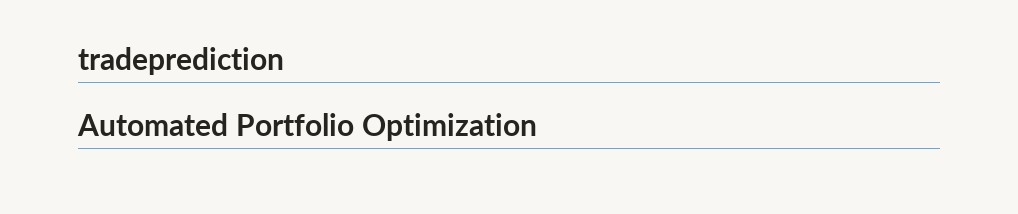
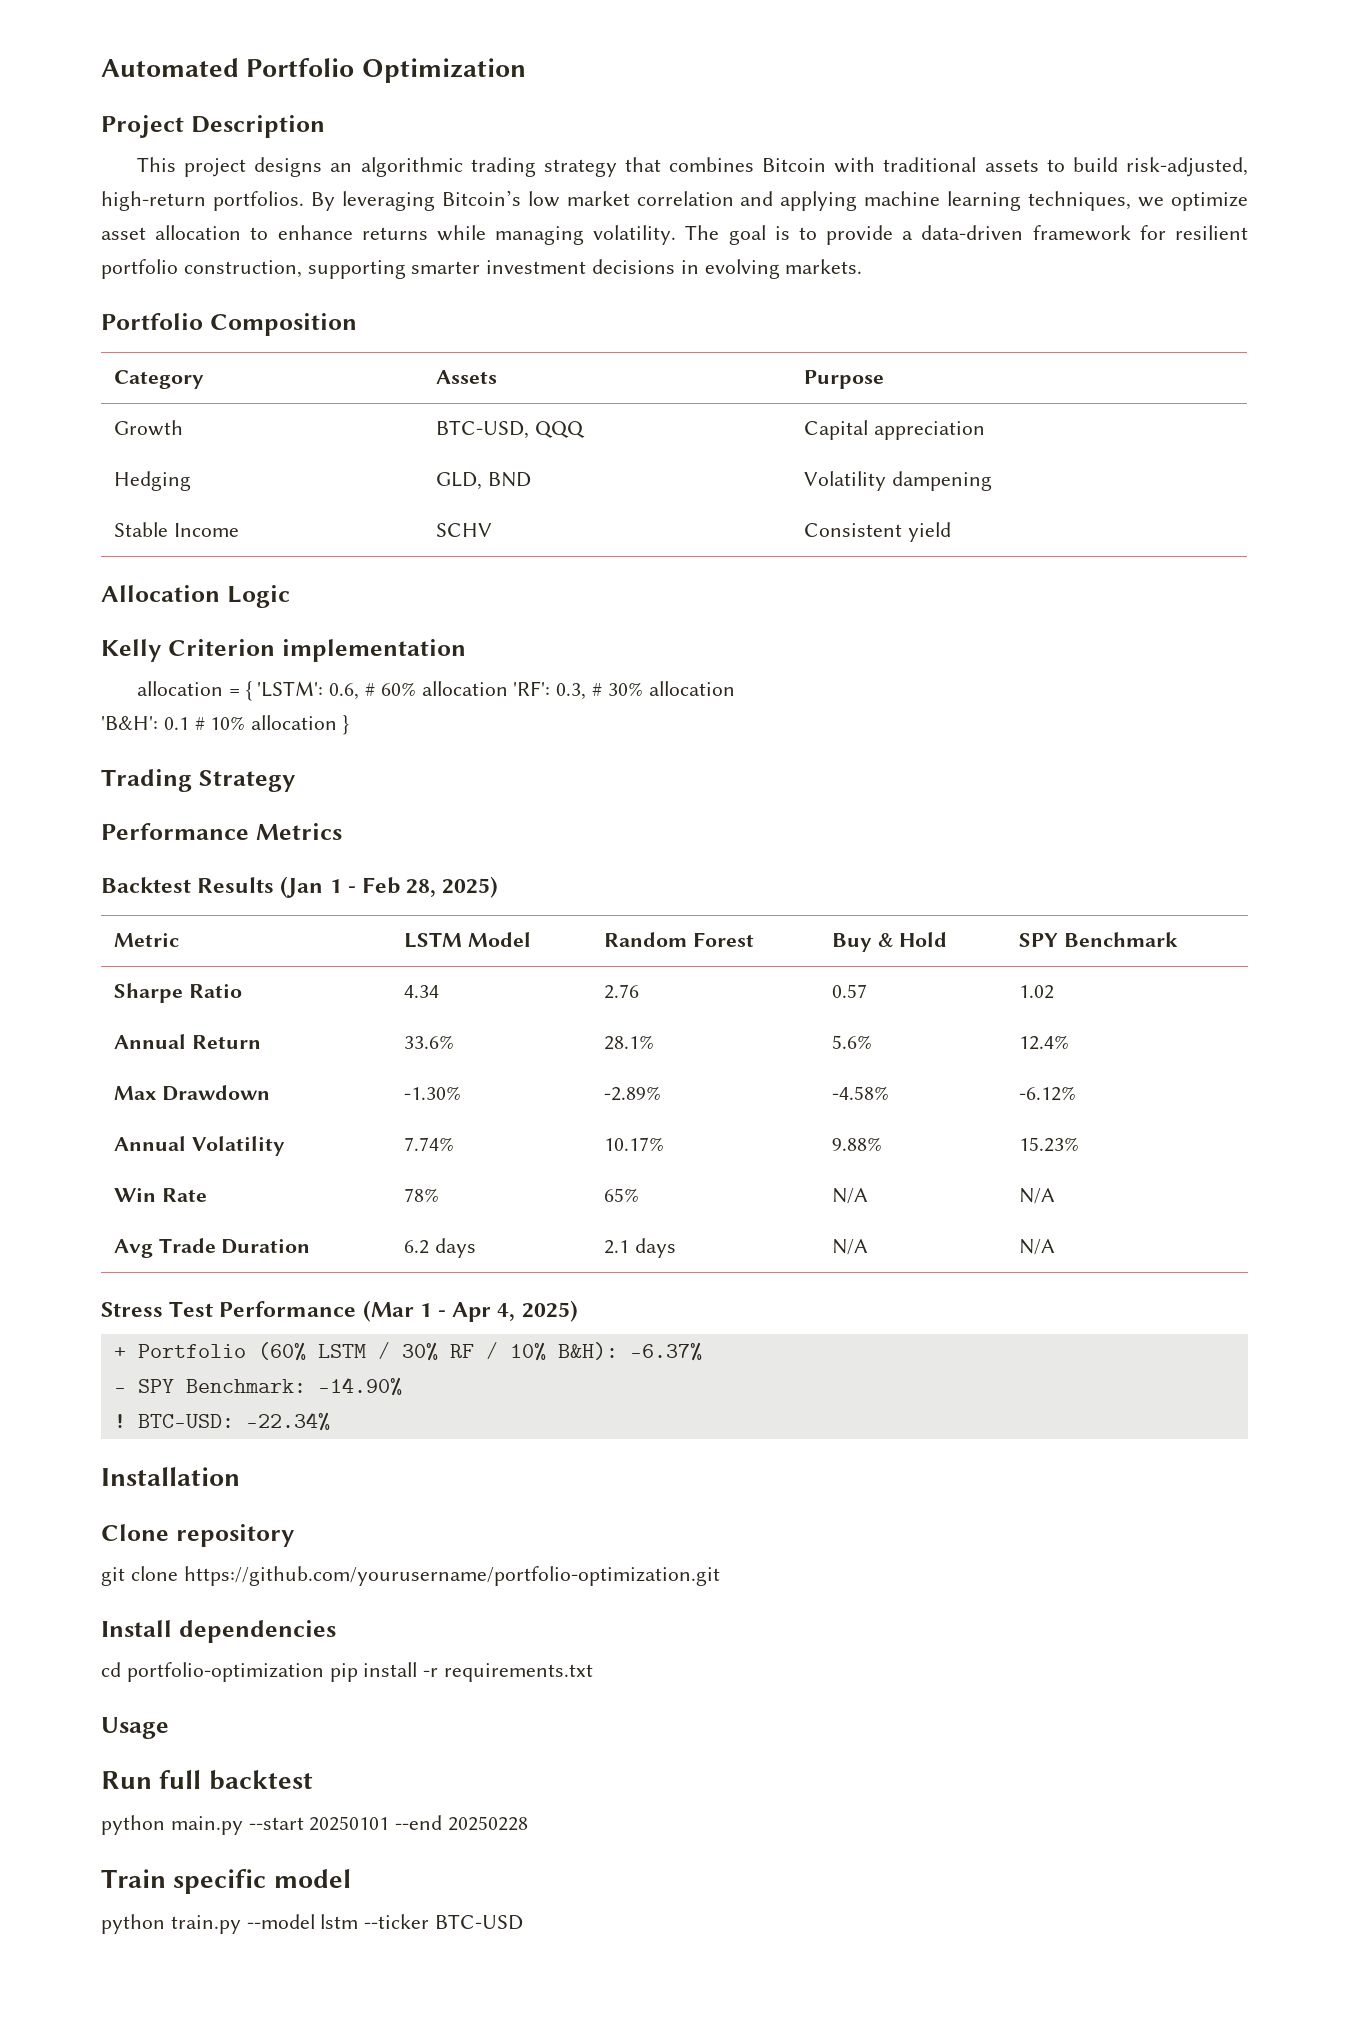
[78,47,284,75] tradeprediction // -> (101, 67) none
(537, 127) none -> [101,115,325,138] [137,157,1249,177] [101,190,1248,211] [101,225,1248,245] [101,259,863,279] [101,313,357,336] [113,370,204,389] [435,370,497,384] [803,370,884,389] [113,420,183,436] [435,420,585,439] [803,420,985,440] [113,471,191,491] [435,472,531,490] [803,471,992,491] [113,522,239,537] [435,523,492,537] [803,522,951,542] [101,585,290,608] [101,639,466,662] [137,681,735,701] [101,715,350,735] [101,769,295,792] [101,823,342,840] [101,876,499,898] [113,933,179,947] [403,932,531,948] [603,932,754,947] [831,932,948,952] [1018,932,1178,947] [113,983,242,1003] [403,985,439,998] [603,984,639,999] [831,984,867,998] [1018,985,1054,999] [113,1034,261,1049] [403,1035,454,1049] [603,1035,654,1050] [831,1035,872,1049] [1018,1035,1069,1050] [113,1085,270,1101] [403,1086,461,1100] [603,1086,661,1101] [831,1086,889,1100] [1018,1086,1076,1101] [113,1136,285,1156] [403,1137,454,1151] [603,1137,664,1151] [831,1137,882,1151] [1018,1137,1079,1152] [113,1188,207,1202] [403,1188,439,1202] [603,1188,639,1202] [831,1188,868,1204] [1018,1188,1055,1204] [113,1238,311,1258] [403,1238,476,1258] [603,1238,676,1258] [831,1239,868,1255] [1018,1239,1055,1255] [101,1300,578,1322] [113,1342,702,1361] [113,1377,402,1396] [113,1412,330,1431] [101,1467,240,1486] [101,1524,294,1547] [101,1566,720,1586] [101,1620,336,1643] [101,1662,594,1682] [101,1717,169,1739] [101,1770,313,1790] [101,1815,529,1835] [101,1869,351,1894] [101,1914,524,1934] // Project Description // This project designs an algorithmic trading strategy that combines Bitcoin with traditional assets to build risk-adjusted, high-return portfolios. By leveraging Bitcoin’s low market correlation and applying machine learning techniques, we optimize asset allocation to enhance returns while managing volatility. The goal is to provide a data-driven framework for resilient portfolio construction, supporting smarter investment decisions in evolving markets. // Portfolio Composition // Category | Assets | Purpose // Growth | BTC-USD, QQQ | Capital appreciation // Hedging | GLD, BND | Volatility dampening // Stable Income | SCHV | Consistent yield // Allocation Logic // Kelly Criterion implementation // allocation = { 'LSTM': 0.6, # 60% allocation 'RF': 0.3, # 30% allocation // 'B&H': 0.1 # 10% allocation } // Trading Strategy // Performance Metrics // Backtest Results (Jan 1 - Feb 28, 2025) // Metric | LSTM Model | Random Forest | Buy & Hold | SPY Benchmark // Sharpe Ratio | 4.34 | 2.76 | 0.57 | 1.02 // Annual Return | 33.6% | 28.1% | 5.6% | 12.4% // Max Drawdown | -1.30% | -2.89% | -4.58% | -6.12% // Annual Volatility | 7.74% | 10.17% | 9.88% | 15.23% // Win Rate | 78% | 65% | N/A | N/A // Avg Trade Duration | 6.2 days | 2.1 days | N/A | N/A // Stress Test Performance (Mar 1 - Apr 4, 2025) // + Portfolio (60% LSTM / 30% RF / 10% B&H): -6.37% // - SPY Benchmark: -14.90% // ! BTC-USD: -22.34% // Installation // Clone repository // git clone https://github.com/yourusername/portfolio-optimization.git // Install dependencies // cd portfolio-optimization pip install -r requirements.txt // Usage // Run full backtest // python main.py --start 20250101 --end 20250228 // Train specific model // python train.py --model lstm --ticker BTC-USD

